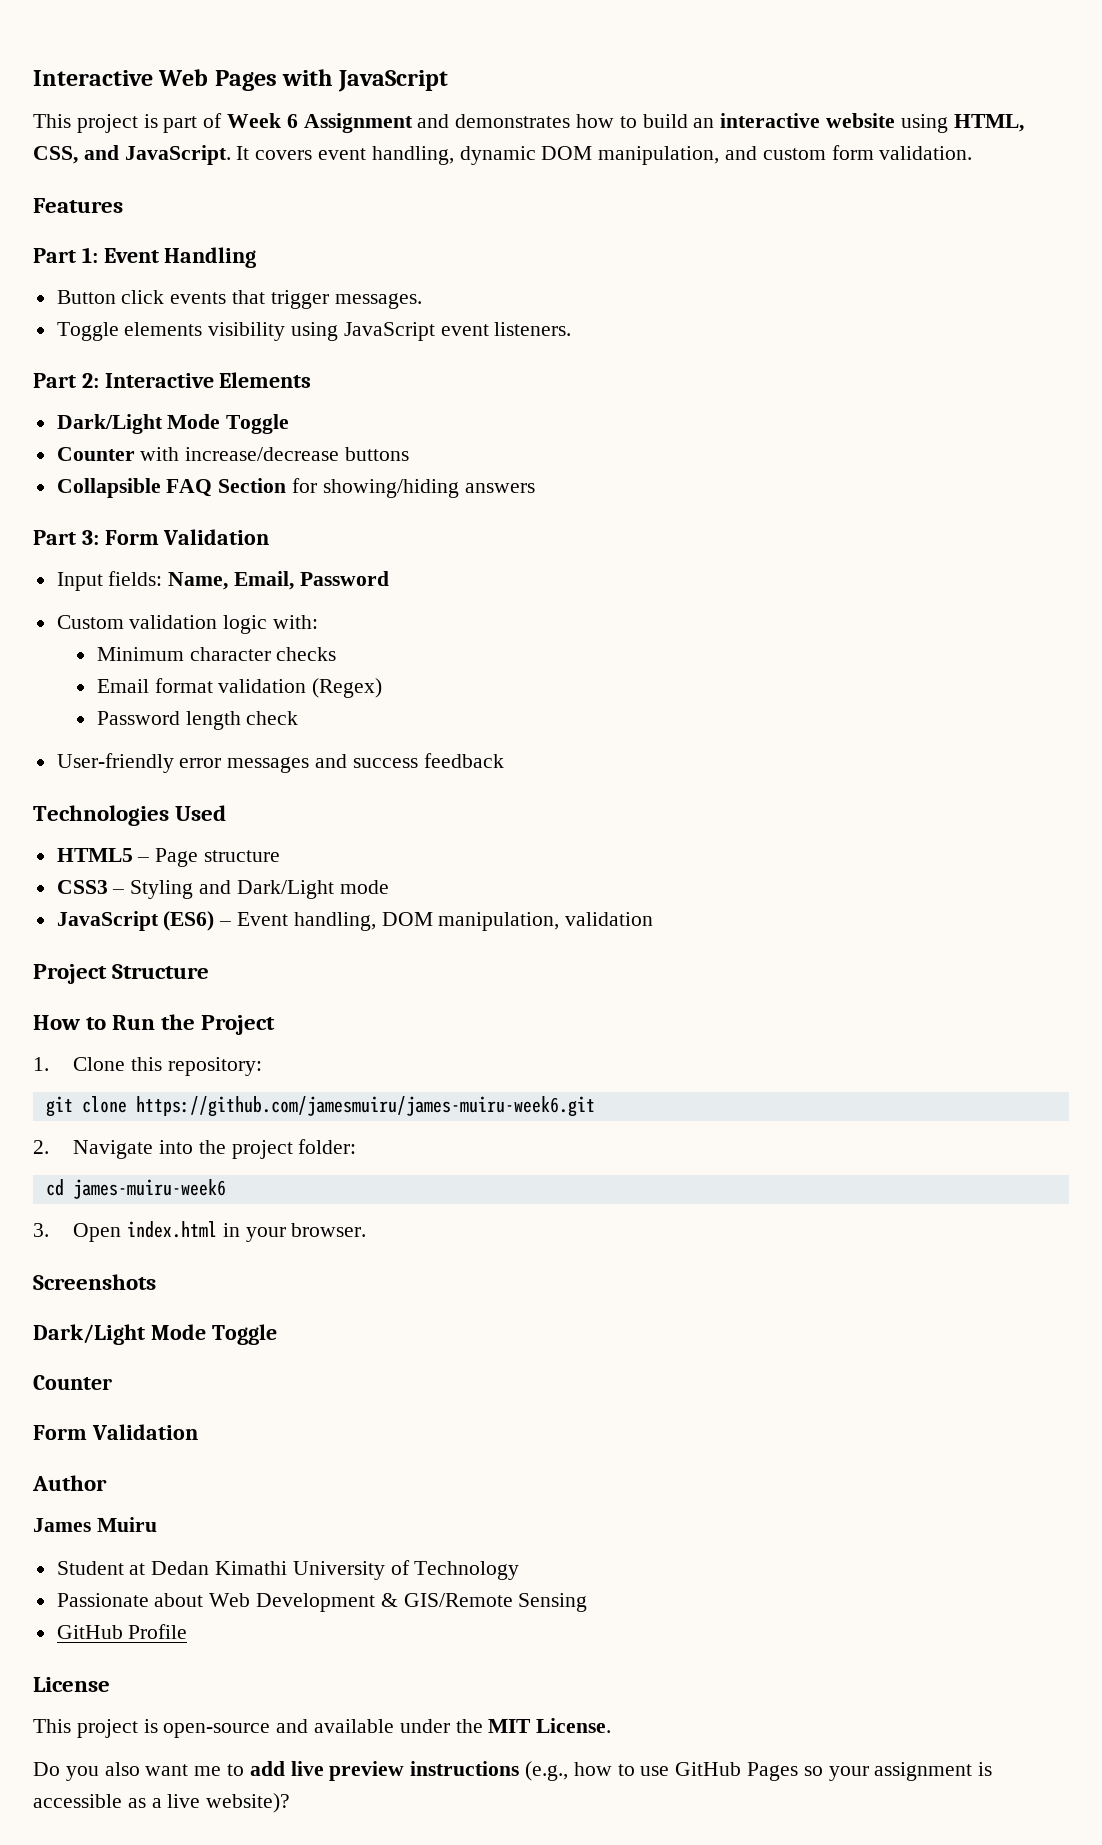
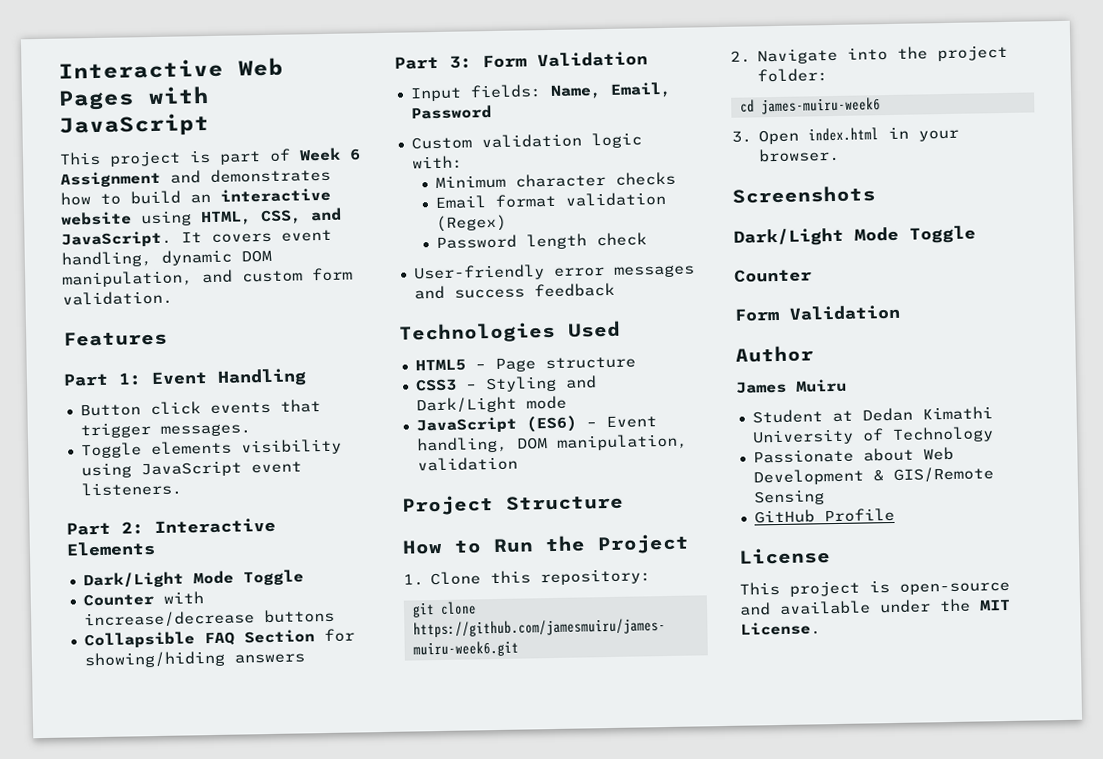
[33,1761,993,1781] [33,1793,291,1813] // Do you also want me to add live preview instructions (e.g., how to use GitHub Pages so your assignment is accessible as a live website)? -> (821, 628) none

